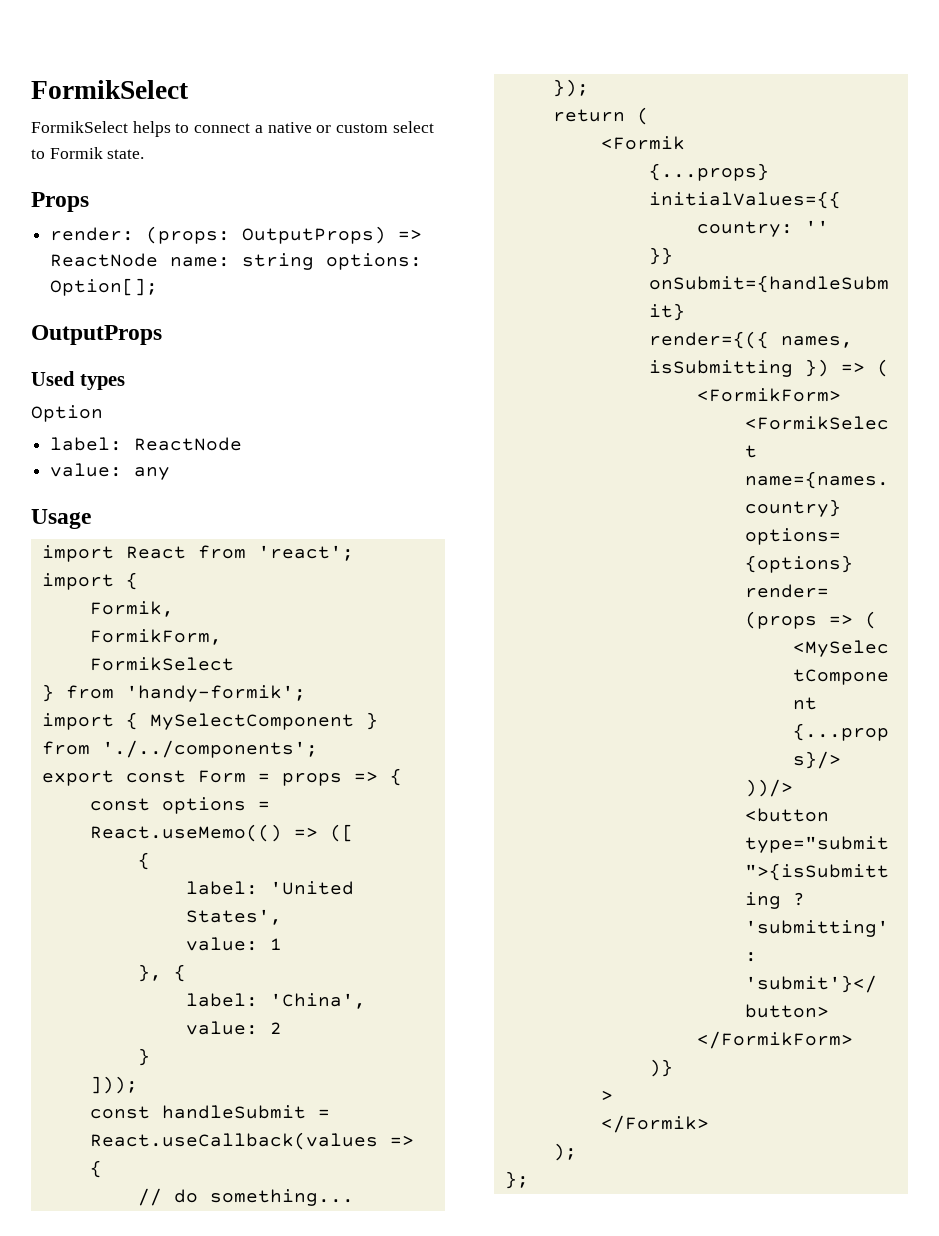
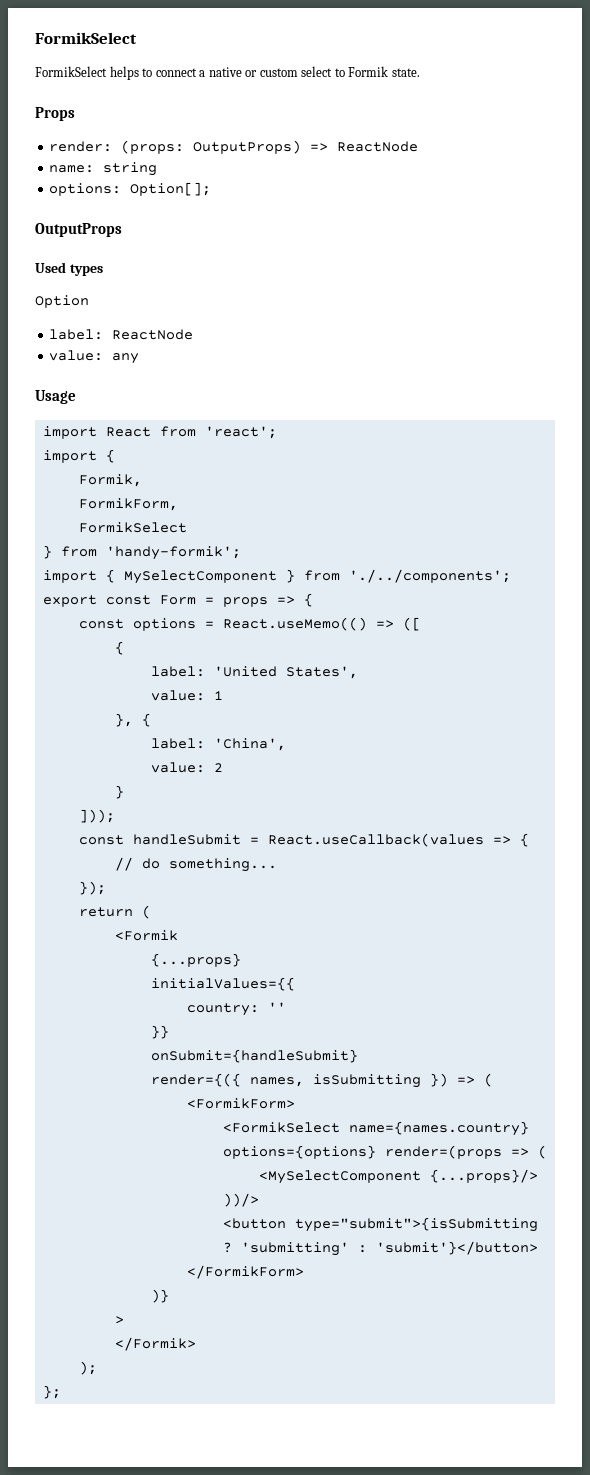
(159, 260) none -> (419, 146) //
(315, 261) none -> (158, 169) //

